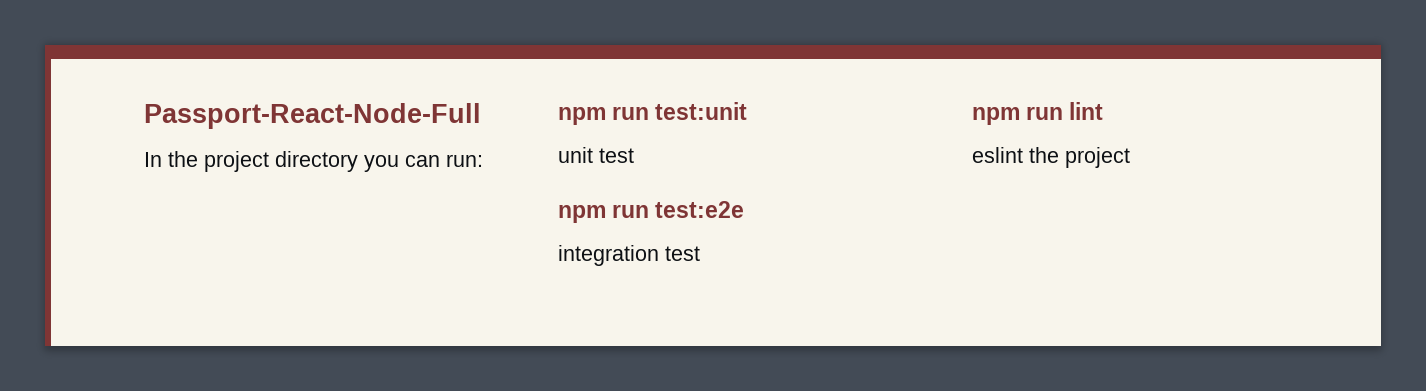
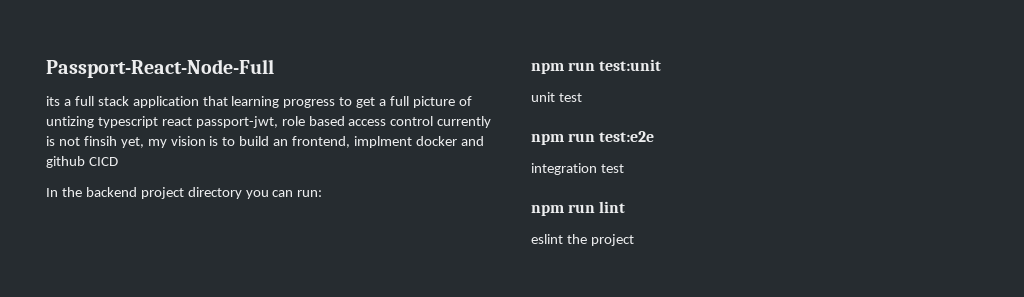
(481, 116) none -> [46,96,472,108] [46,116,492,128] [46,136,484,148] [46,156,118,168] // its a full stack application that learning progress to get a full picture of untizing typescript react passport-jwt, role based access control currently is not finsih yet, my vision is to build an frontend, implment docker and github CICD
(198, 159) none -> [85,187,137,197] backend

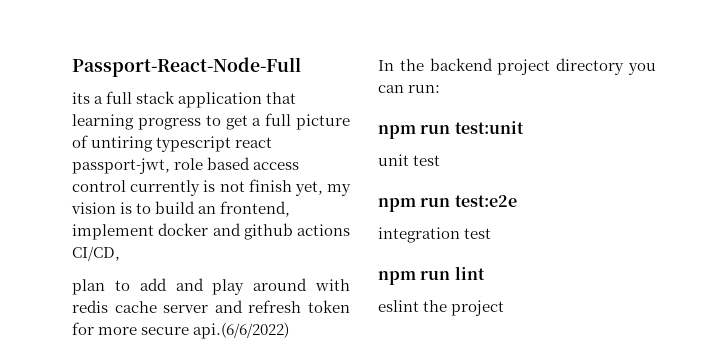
[46,116,94,128] untizing -> [91,136,154,152] untiring
[83,136,117,146] finsih -> [248,179,292,192] finish
[354,136,413,148] implment -> [72,224,154,240] implement
[88,157,118,166] CICD -> [297,224,350,236] [72,246,120,261] [72,278,350,295] [72,300,350,313] [72,322,290,339] actions CI/CD, // plan to add and play around with redis cache server and refresh token for more secure api.(6/6/2022)

